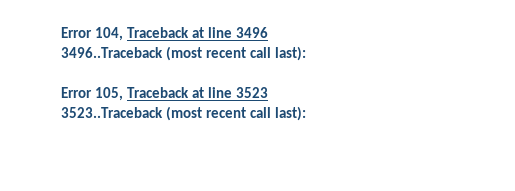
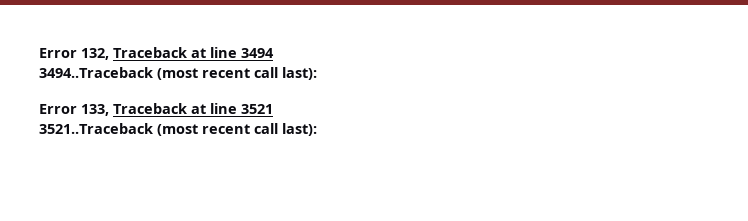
[61,27,269,41] [61,47,163,58] Error 104, Traceback at line 3496 // 3496..Traceback -> [39,47,274,60] [39,67,153,78] Error 132, Traceback at line 3494 // 3494..Traceback
[95,87,269,101] [61,107,163,118] 105, Traceback at line 3523 // 3523..Traceback -> [81,103,273,116] [39,123,153,134] 133, Traceback at line 3521 // 3521..Traceback

